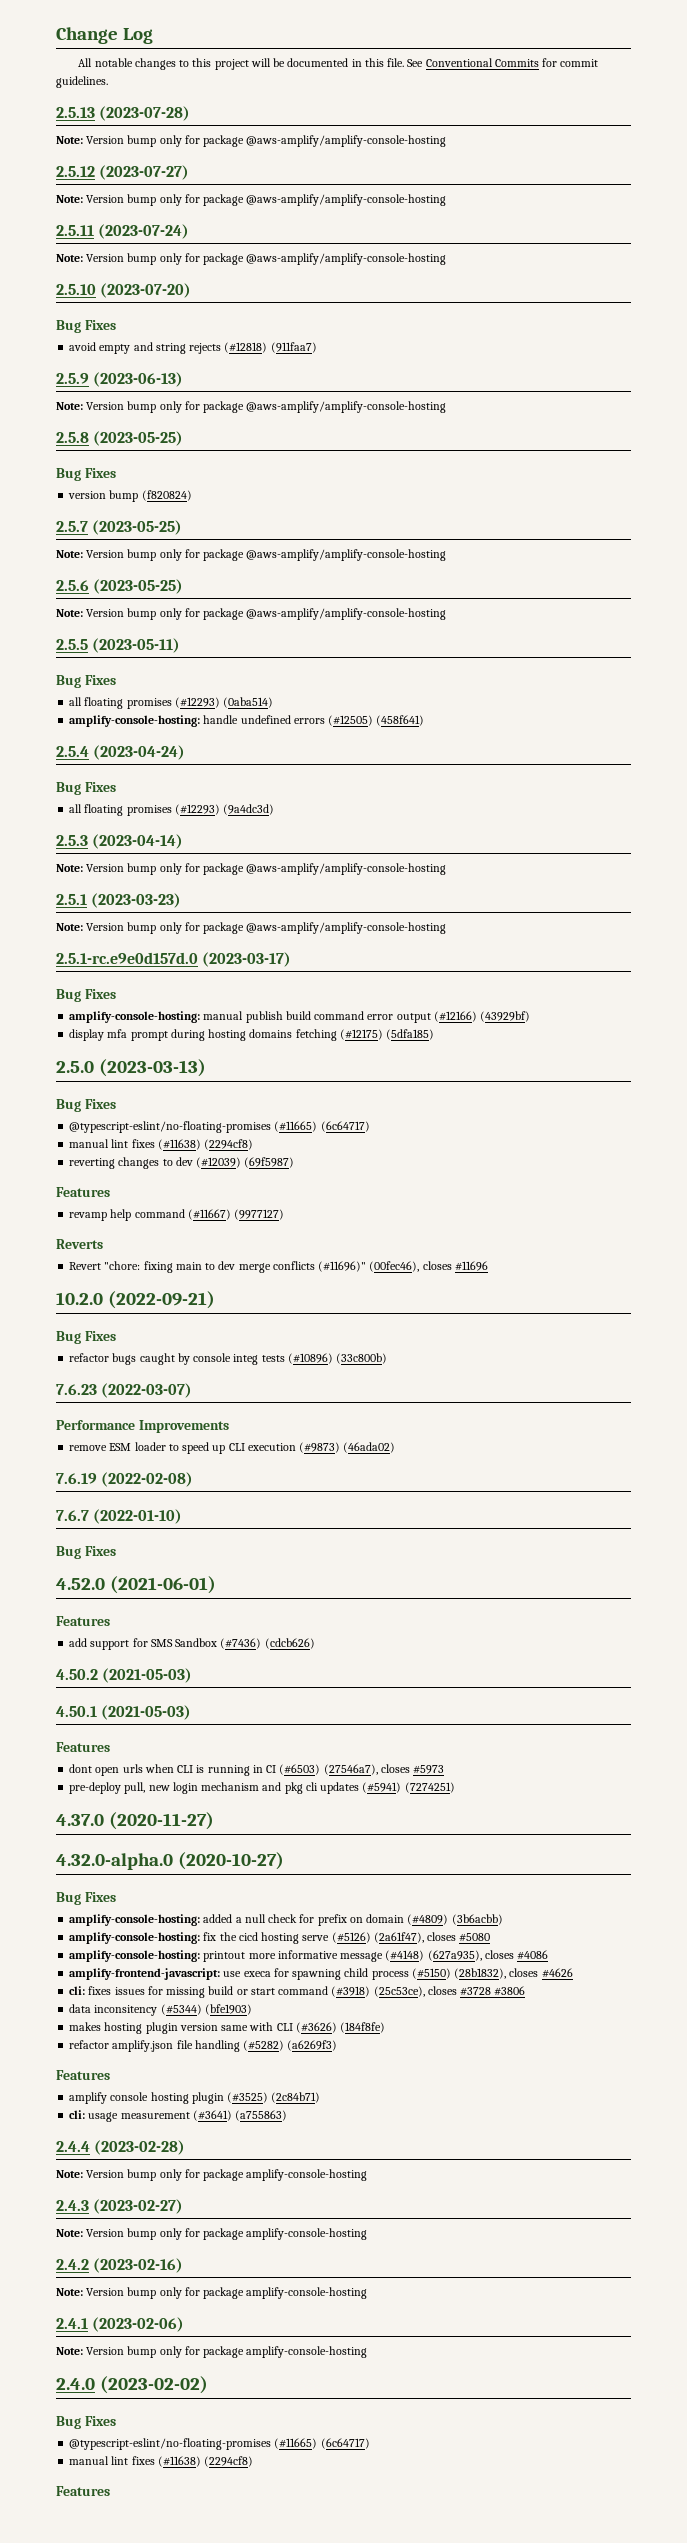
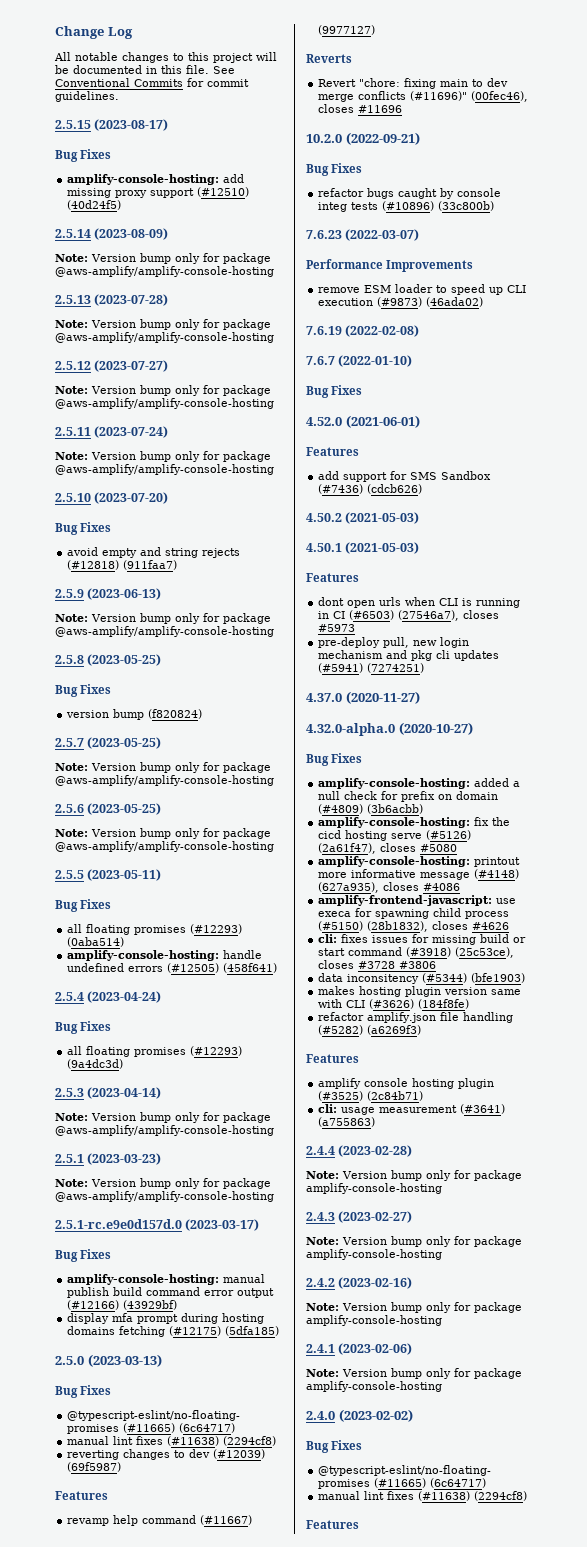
(108, 82) none -> [55,119,169,131] [55,149,112,162] [67,174,245,185] [67,187,250,198] [67,200,122,210] [55,228,169,240] [55,253,271,264] [55,266,274,277] // 2.5.15 (2023-08-17) // Bug Fixes // amplify-console-hosting: add missing proxy support (#12510) (40d24f5) // 2.5.14 (2023-08-09) // Note: Version bump only for package @aws-amplify/amplify-console-hosting

